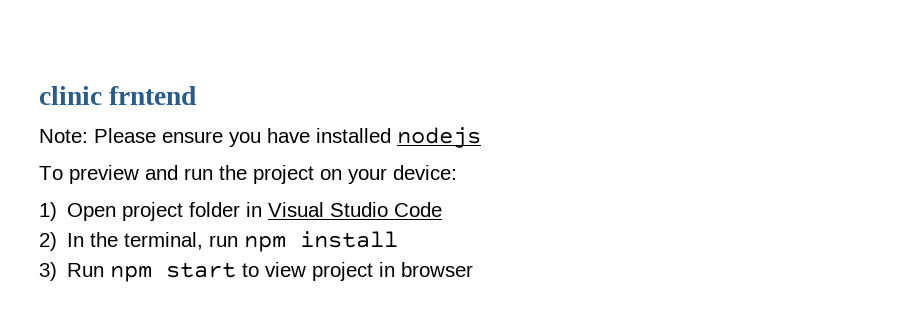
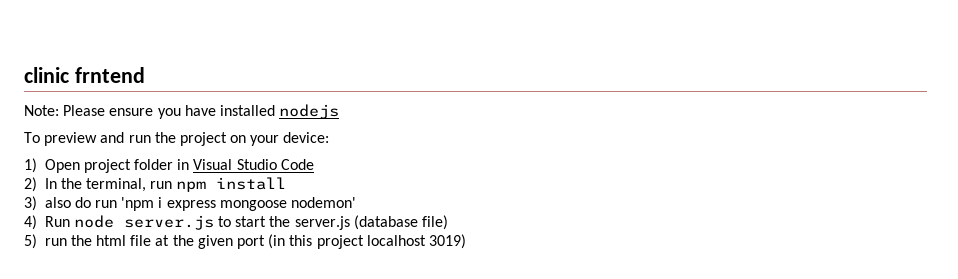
[67,262,474,282] Run npm start to view project in browser -> [44,197,357,211] [24,215,449,230] [24,234,466,249] also do run 'npm i express mongoose nodemon' // 4) Run node server.js to start the server.js (database file) // 5) run the html file at the given port (in this project localhost 3019)

